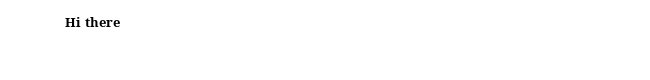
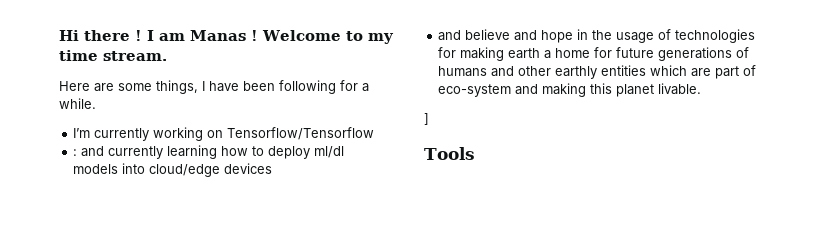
(120, 22) none -> [135,30,394,44] [59,50,167,61] [59,80,369,94] [59,98,96,109] [73,127,375,141] [73,145,345,159] [73,163,273,177] [438,29,756,43] [438,47,750,61] [438,65,757,79] [438,83,702,97] [424,113,429,125] [424,147,475,160] ! I am Manas ! Welcome to my time stream. // Here are some things, I have been following for a while. // I’m currently working on Tensorflow/Tensorflow // : and currently learning how to deploy ml/dl models into cloud/edge devices // and believe and hope in the usage of technologies for making earth a home for future generations of humans and other earthly entities which are part of eco-system and making this planet livable. // ] // Tools

